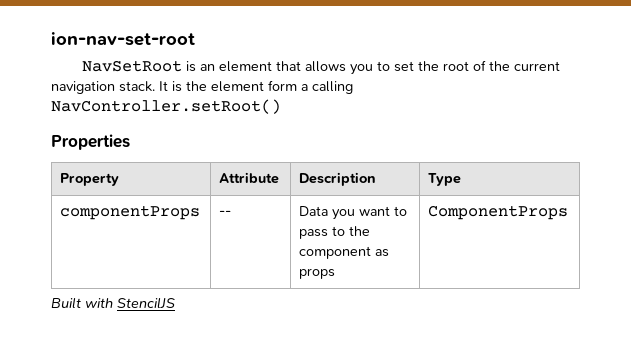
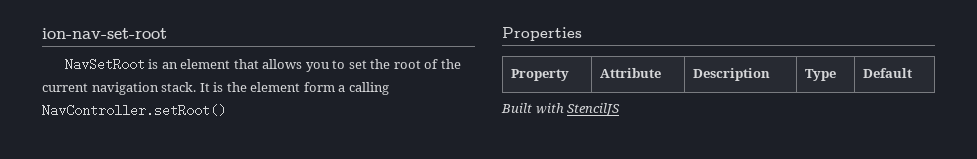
[60,205,201,220] [219,210,232,216] [299,206,408,220] [299,226,371,239] [299,246,390,259] [299,268,336,279] [428,205,569,220] // componentProps | -- | Data you want to pass to the component as props | ComponentProps -> [862,68,912,78] | Default

